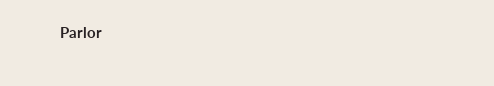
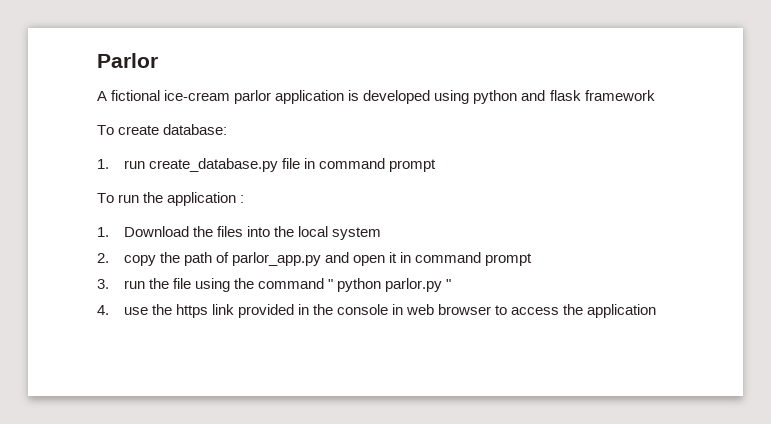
(102, 32) none -> [97,90,655,104] [97,124,228,135] [97,158,436,172] [97,192,245,206] [97,226,381,240] [97,252,533,266] [97,278,452,292] [97,304,657,318] // A fictional ice-cream parlor application is developed using python and flask framework // To create database: // 1. run create_database.py file in command prompt // To run the application : // 1. Download the files into the local system // 2. copy the path of parlor_app.py and open it in command prompt // 3. run the file using the command " python parlor.py " // 4. use the https link provided in the console in web browser to access the application

